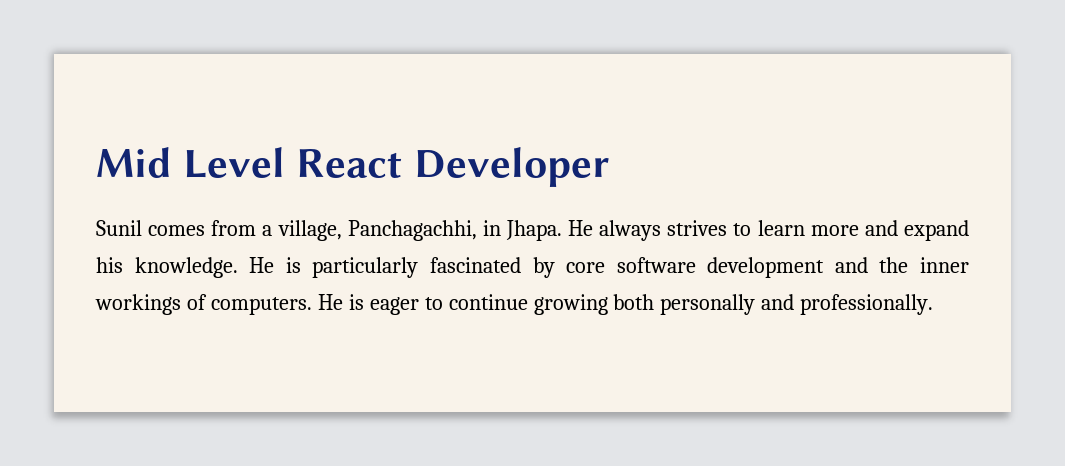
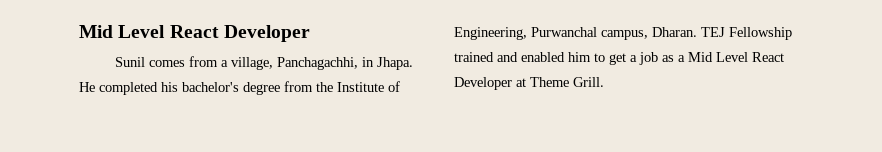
[599,220,969,241] [96,257,970,278] [95,294,934,315] always strives to learn more and expand his knowledge. He is particularly fascinated by core software development and the inner workings of computers. He is eager to continue growing both personally and professionally. -> [99,81,400,95] [454,27,792,40] [454,52,784,65] [454,77,604,90] completed his bachelor's degree from the Institute of Engineering, Purwanchal campus, Dharan. TEJ Fellowship trained and enabled him to get a job as a Mid Level React Developer at Theme Grill.

